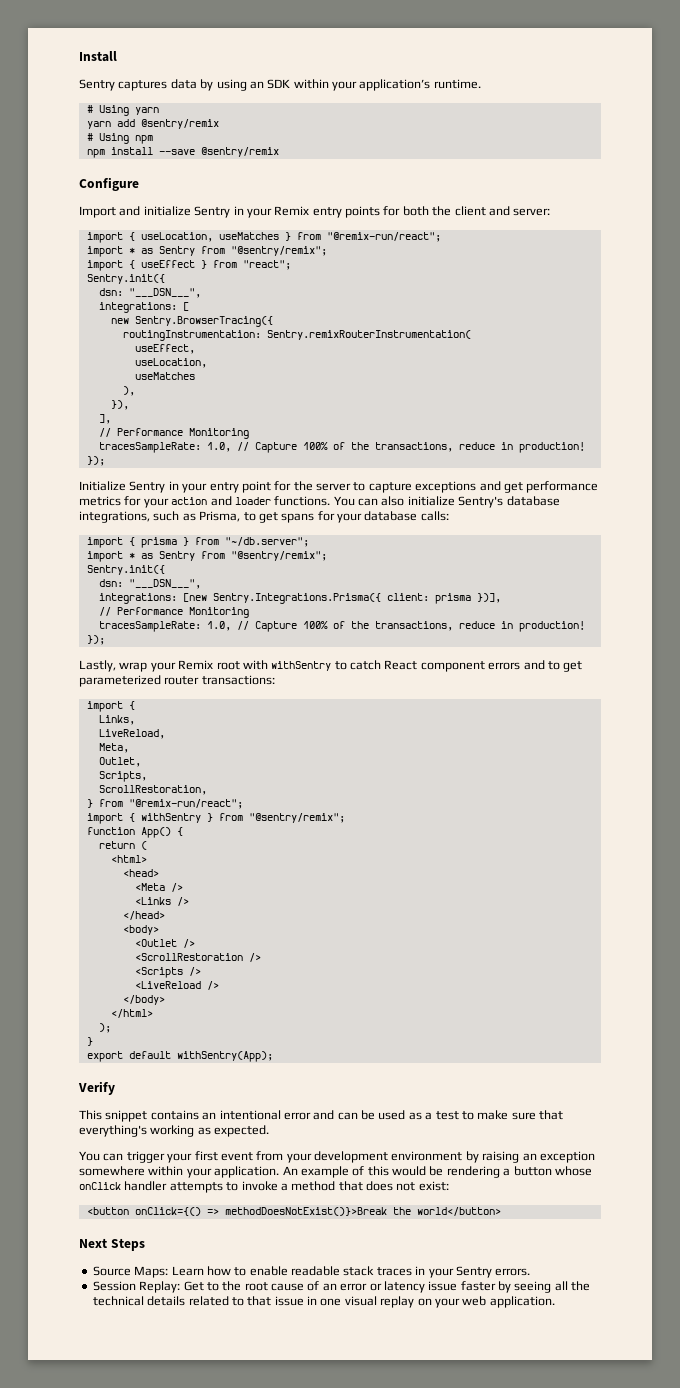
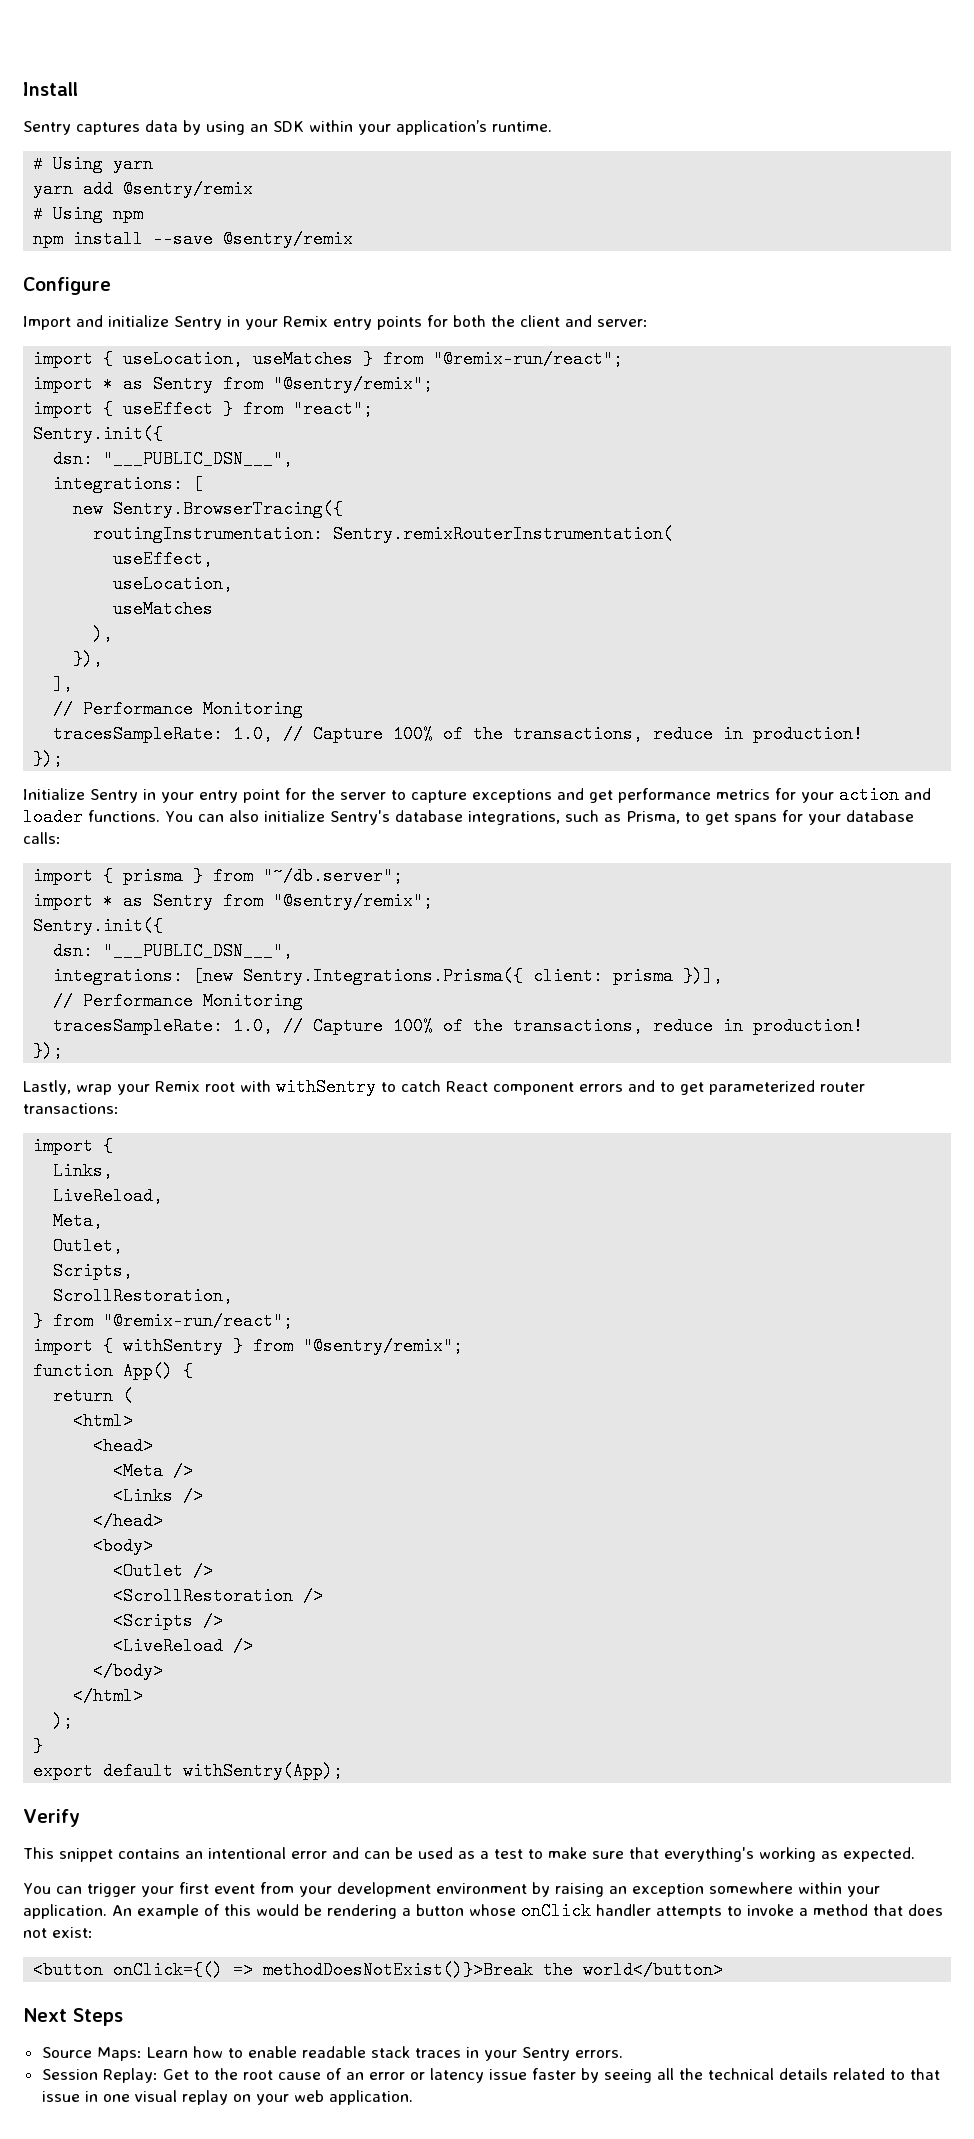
[128,288,201,298] "___DSN___", -> [103,450,294,468] "___PUBLIC_DSN___",
[128,579,201,589] "___DSN___", -> [103,942,294,960] "___PUBLIC_DSN___",

